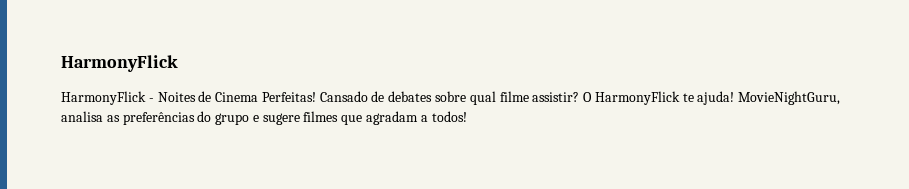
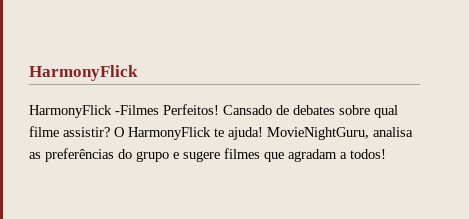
[148,91,316,102] - Noites de Cinema Perfeitas! -> [115,104,219,115] -Filmes Perfeitos!

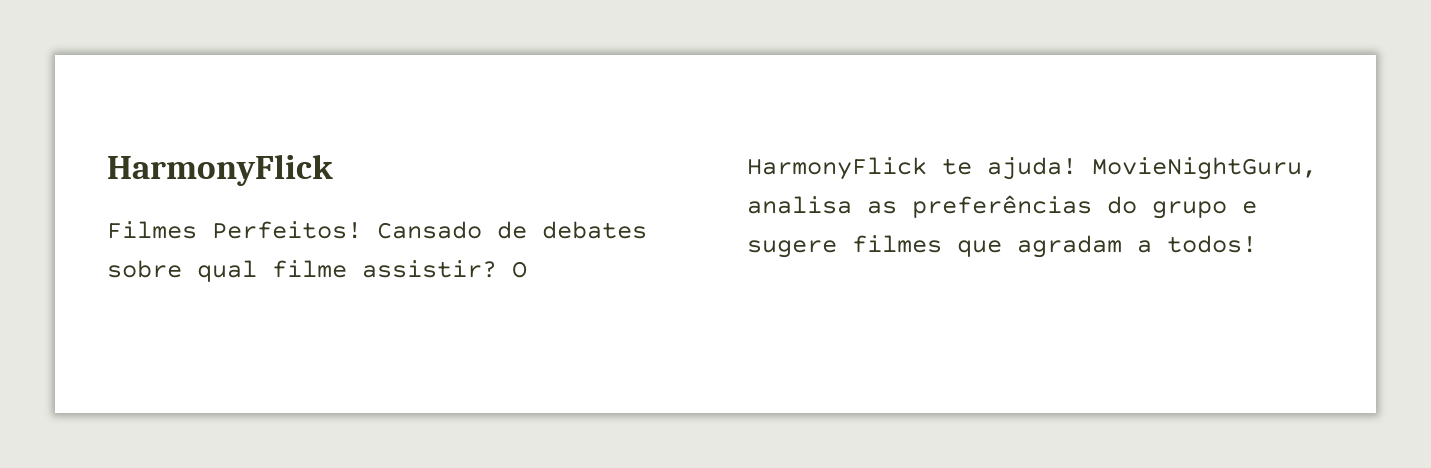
[29,105,159,118] HarmonyFlick -Filmes -> [107,221,197,239] Filmes

